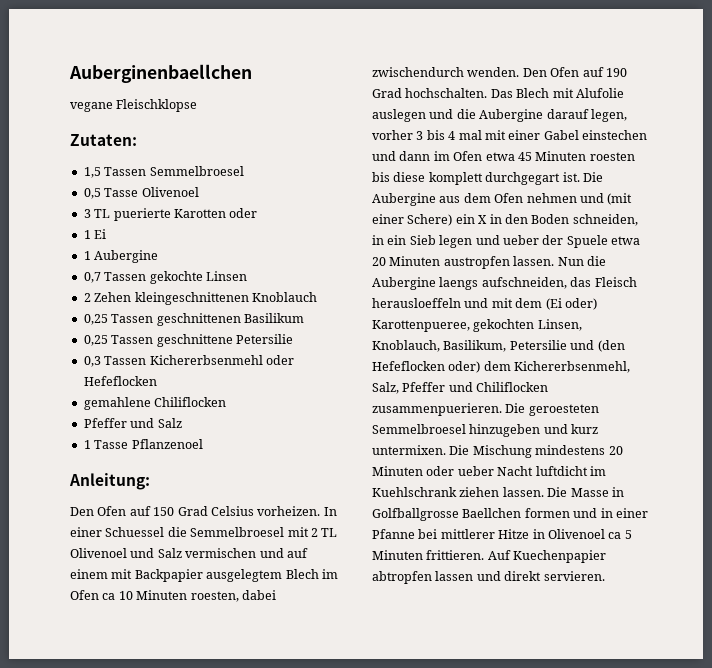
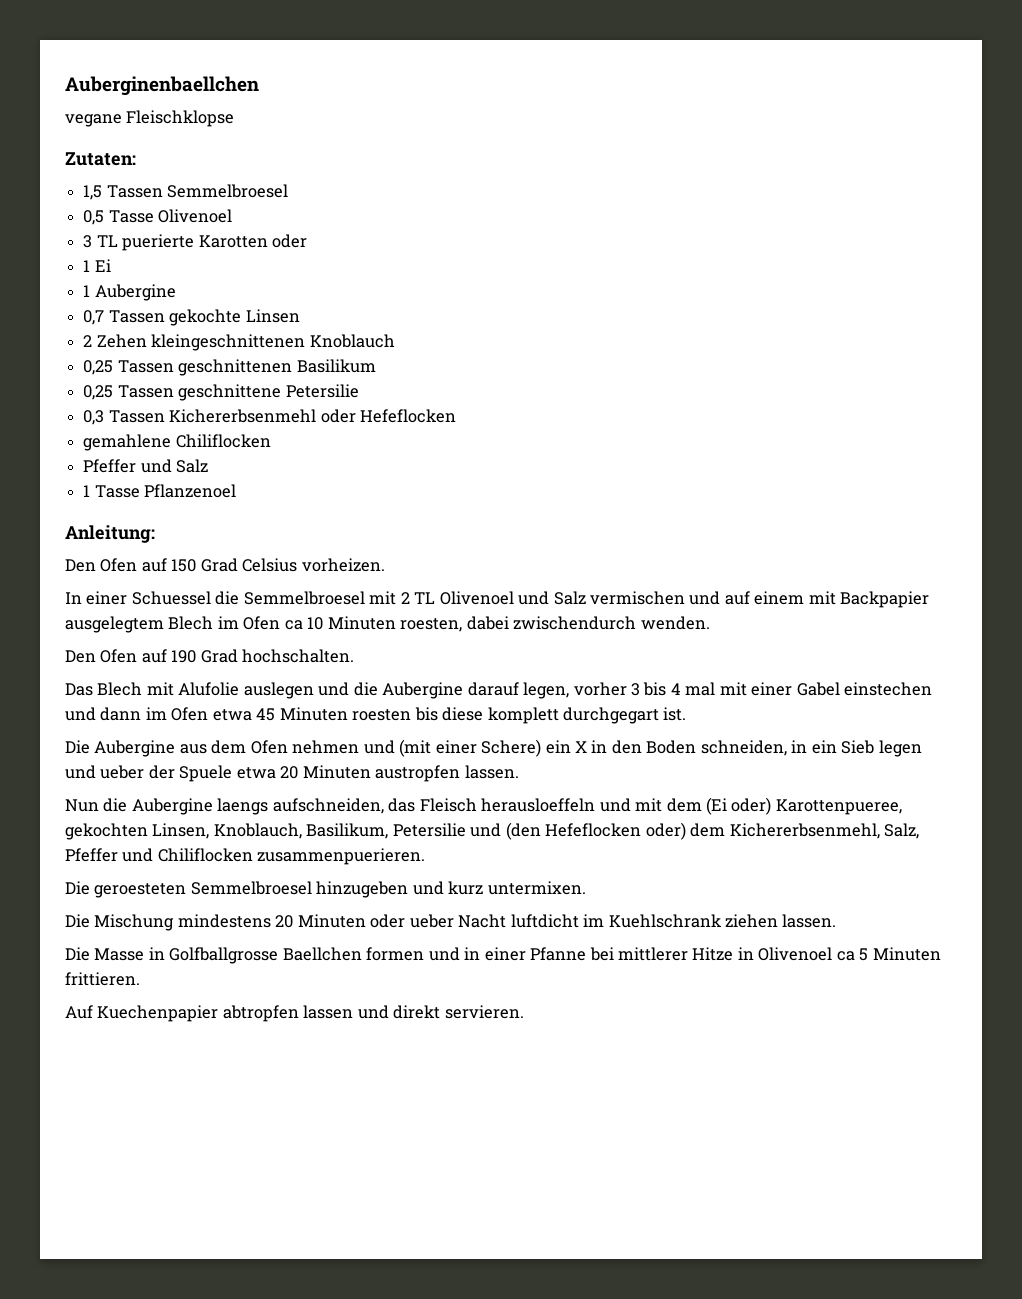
(321, 511) none -> (385, 565) //
(520, 72) none -> (710, 623) //
(488, 93) none -> (355, 656) //
(580, 177) none -> (687, 714) //
(555, 261) none -> (519, 772) //
(502, 409) none -> (426, 856) //
(446, 450) none -> (586, 888) //
(544, 492) none -> (837, 921) //
(485, 555) none -> (140, 979) //

